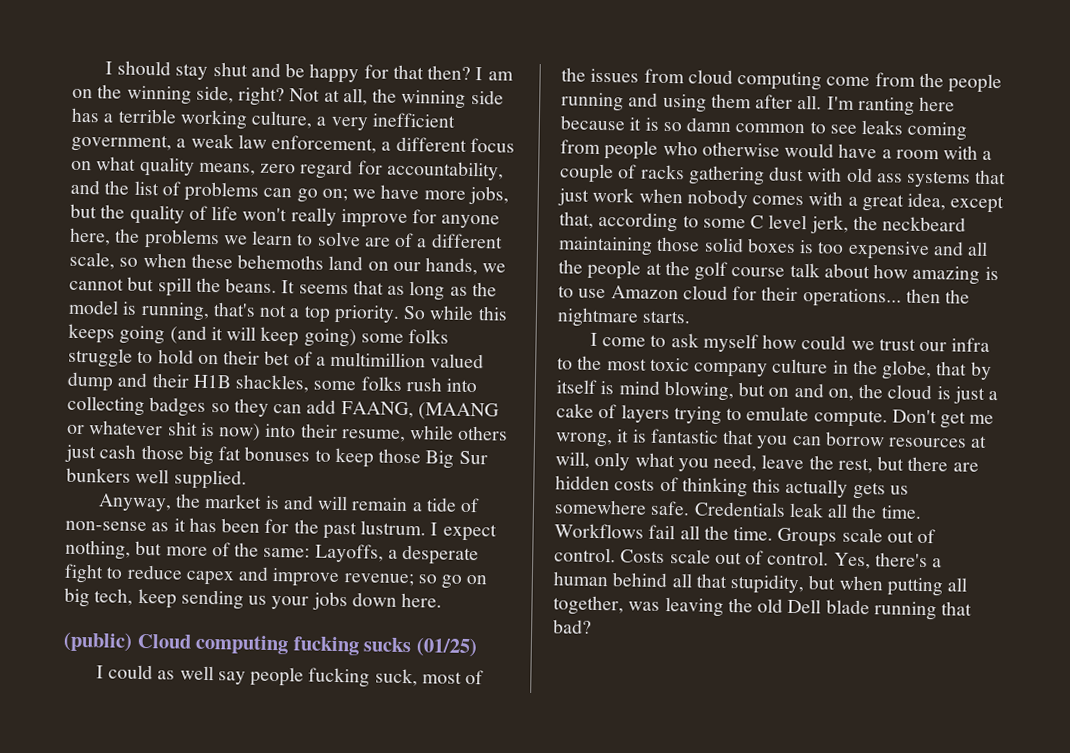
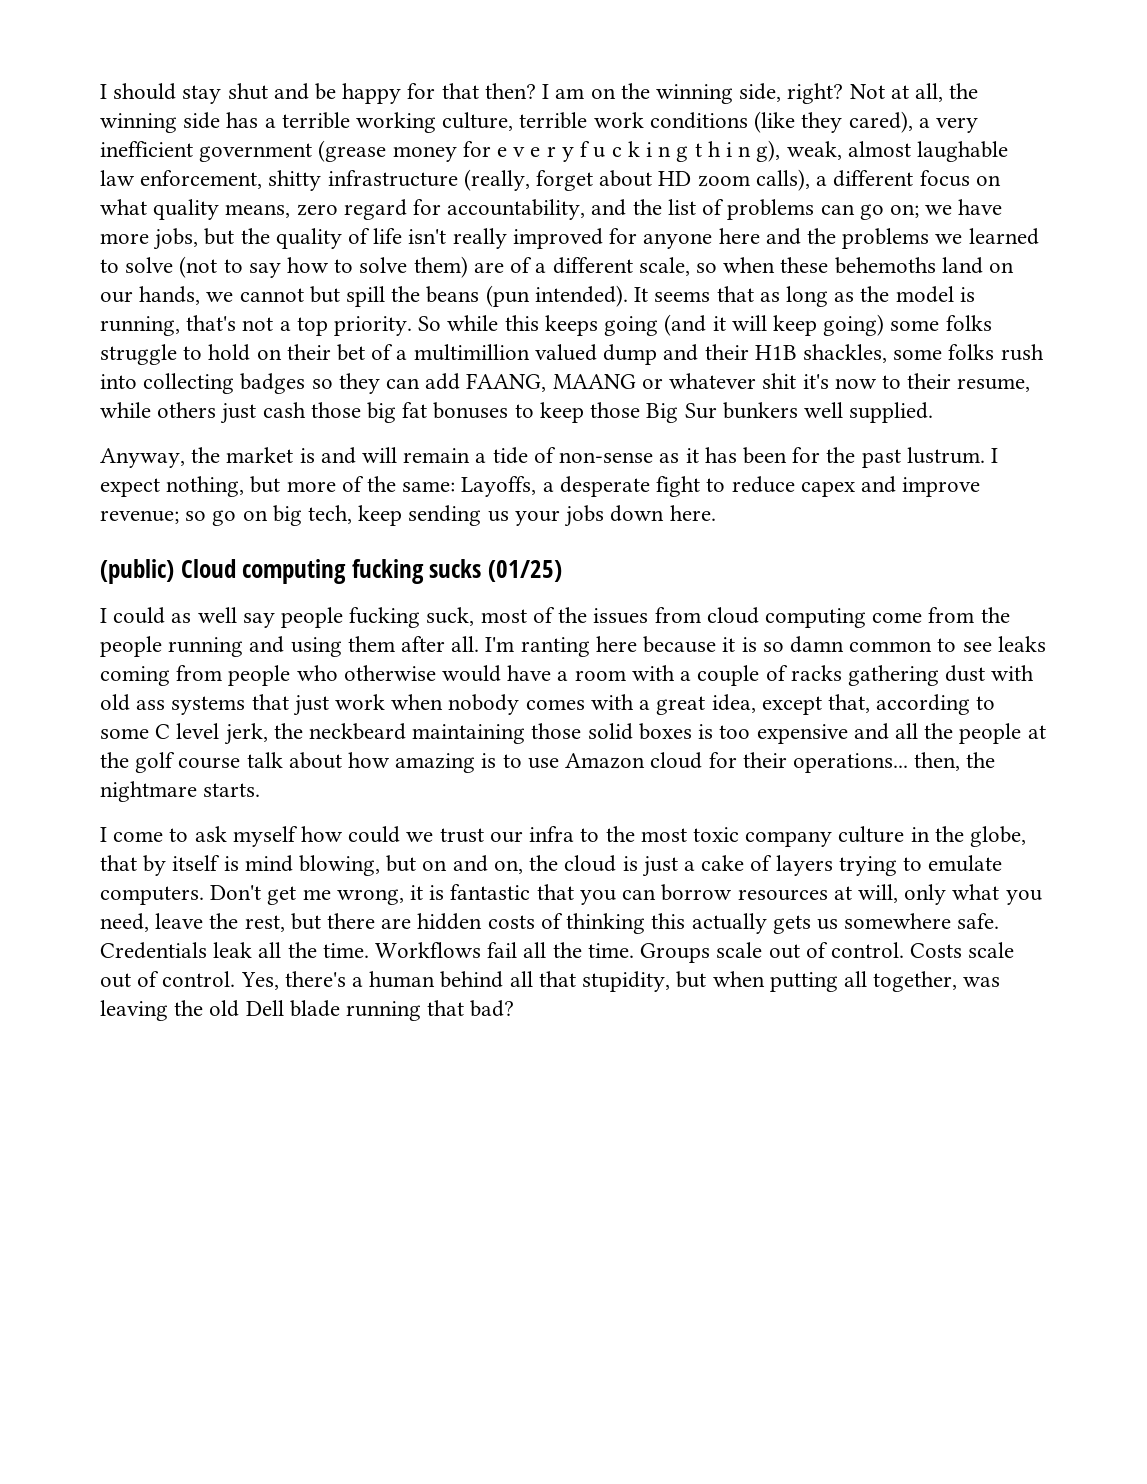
[316,112,456,131] [71,133,378,154] a very inefficient government, a weak law enforcement, -> [519,111,978,133] [100,140,1009,162] [100,169,810,191] terrible work conditions (like they cared), a very inefficient government (grease money for e v e r y f u c k i n g t h i n g), weak, almost laughable law enforcement, shitty infrastructure (really, forget about HD zoom calls),
[242,207,501,229] [69,227,111,246] won't really improve for anyone here, -> [408,228,801,249] isn't really improved for anyone here and
[251,230,361,247] learn to solve -> [968,228,1039,245] [100,256,468,278] learned to solve (not to say how to solve them)
[225,278,278,294] beans. -> [426,285,628,307] beans (pun intended).
[417,402,499,421] (MAANG -> [552,374,636,389] MAANG
[200,422,297,441] is now) into -> [802,374,901,389] it's now to
[905,288,941,304] then -> [914,752,961,771] then,
[813,409,888,428] compute. -> [100,886,204,905] computers.

